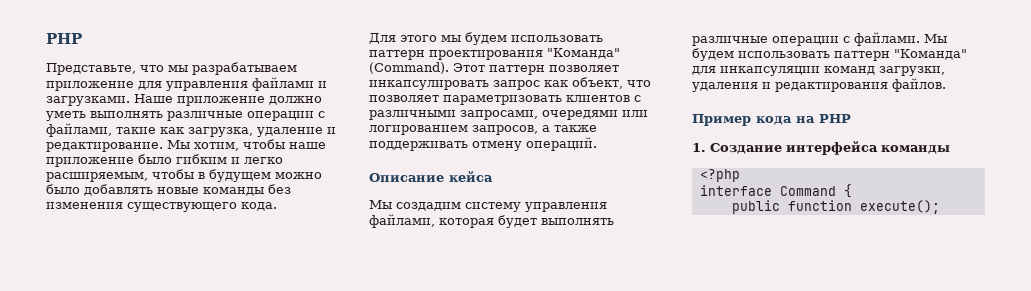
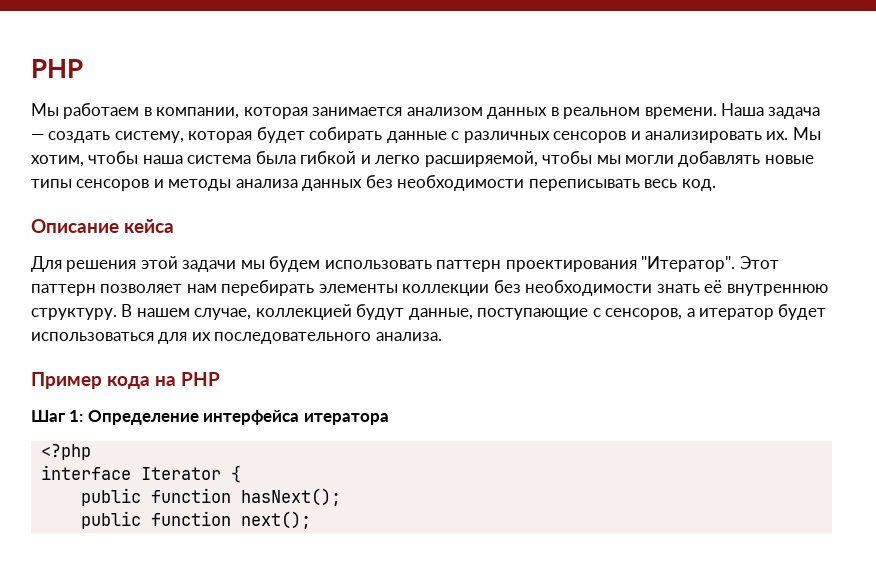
[46,33,82,44] [46,62,297,75] [46,77,327,91] [46,94,322,106] [46,111,325,121] [46,123,336,137] [46,139,326,152] [46,154,283,167] [46,169,322,182] [46,184,291,196] [46,202,277,212] [369,33,437,44] PHP // Представьте, что мы разрабатываем приложение для управления файлами и загрузками. Наше приложение должно уметь выполнять различные операции с файлами, такие как загрузка, удаление и редактирование. Мы хотим, чтобы наше приложение было гибким и легко расширяемым, чтобы в будущем можно было добавлять новые команды без изменения существующего кода. // Для этого -> [31,59,83,78] [31,103,821,119] [31,127,821,143] [31,151,814,167] [31,175,716,191] [31,219,175,233] [31,256,237,272] PHP // Мы работаем в компании, которая занимается анализом данных в реальном времени. Наша задача — создать систему, которая будет собирать данные с различных сенсоров и анализировать их. Мы хотим, чтобы наша система была гибкой и легко расширяемой, чтобы мы могли добавлять новые типы сенсоров и методы анализа данных без необходимости переписывать весь код. // Описание кейса // Для решения этой задачи
[547,48,620,59] [369,62,449,74] "Команда" (Command). -> [641,256,736,272] "Итератор".
[369,77,651,90] [369,95,641,105] [369,110,648,120] [369,125,597,135] [369,137,597,151] [369,171,493,182] [369,200,607,212] [369,214,614,228] [692,32,947,46] [692,48,967,61] [692,66,945,76] [692,78,946,92] инкапсулировать запрос как объект, что позволяет параметризовать клиентов с различными запросами, очередями или логированием запросов, а также поддерживать отмену операций. // Описание кейса // Мы создадим систему управления файлами, которая будет выполнять различные операции с файлами. Мы будем использовать паттерн "Команда" для инкапсуляции команд загрузки, удаления и редактирования файлов. -> [186,280,828,296] [31,304,827,320] [31,332,442,344] нам перебирать элементы коллекции без необходимости знать её внутреннюю структуру. В нашем случае, коллекцией будут данные, поступающие с сенсоров, а итератор будет использоваться для их последовательного анализа.
[692,141,950,155] 1. Создание интерфейса команды -> [31,410,389,425] Шаг 1: Определение интерфейса итератора
[779,186,836,196] Command -> [140,467,221,480] Iterator
[859,200,940,214] execute(); -> [240,488,341,506] [80,511,311,529] hasNext(); // public function next();

